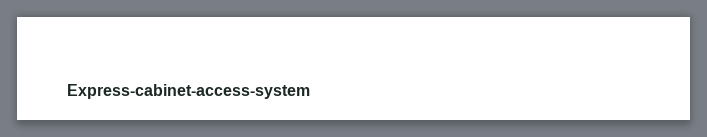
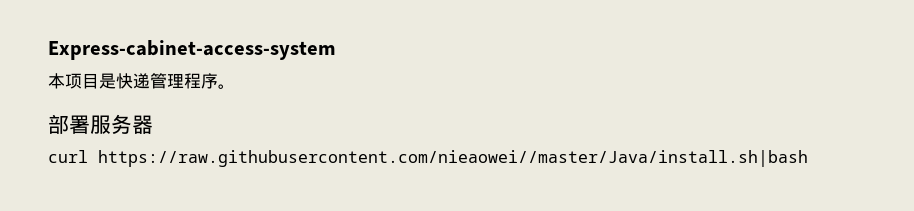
(310, 91) none -> [48,73,235,89] [48,114,153,134] [48,150,808,167] // 本项目是快递管理程序。 // 部署服务器 // curl https://raw.githubusercontent.com/nieaowei//master/Java/install.sh|bash

